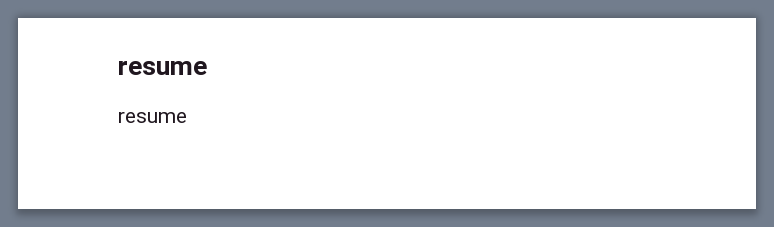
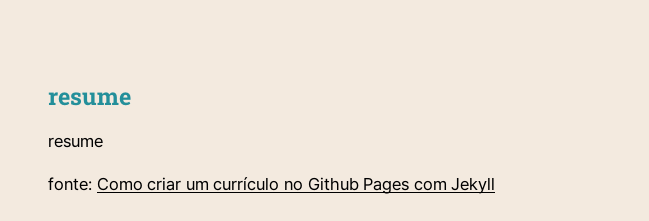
(187, 117) none -> [48,177,496,194] // fonte: Como criar um currículo no Github Pages com Jekyll

